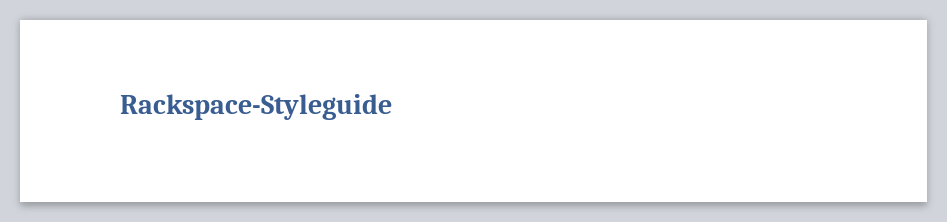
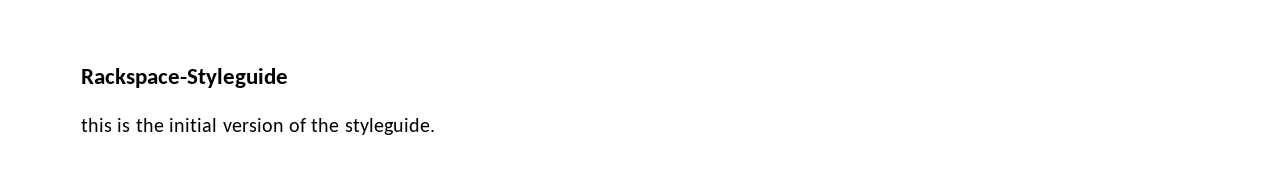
(392, 107) none -> [81,118,435,135] // this is the initial version of the styleguide.

